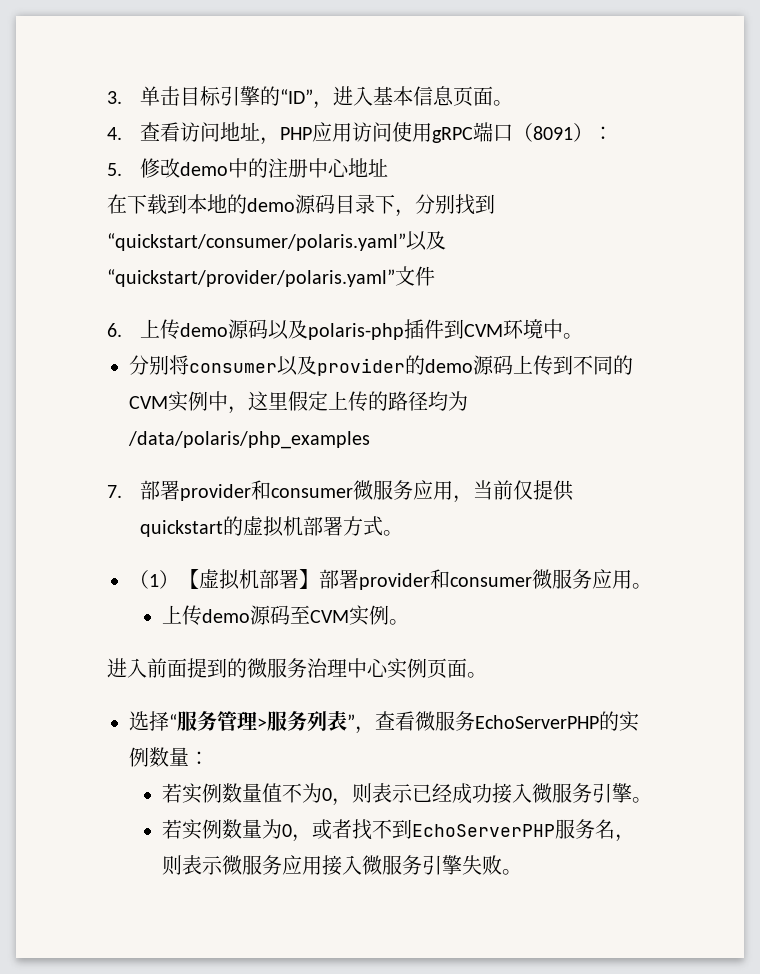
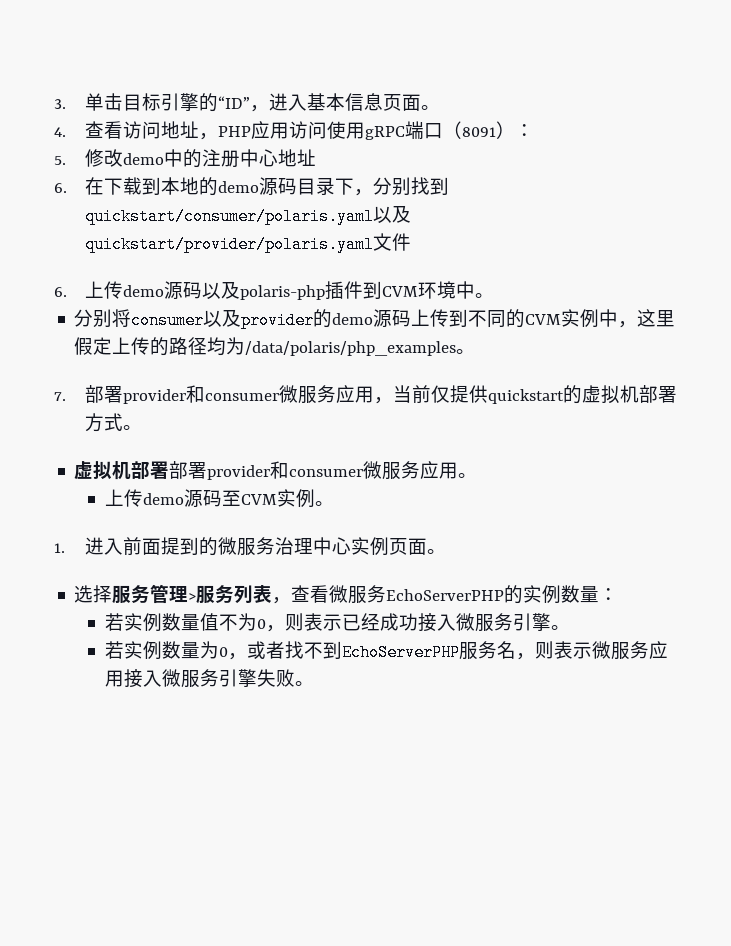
(389, 167) none -> [54,183,67,193] 6.
[107,231,446,251] [107,269,395,287] “quickstart/consumer/polaris.yaml”以及“quickstart/provider/polaris.yaml” -> [84,205,411,225] [84,236,374,253] quickstart/consumer/polaris.yaml以及quickstart/provider/polaris.yaml
(370, 440) none -> [456,349,476,354] 。
[129,569,319,590] （1）【虚拟机部署】 -> [74,461,170,480] 虚拟机部署
(410, 622) none -> [54,543,65,553] 1.
[169,714,177,729] “ -> (113, 594) none
[347,714,355,729] ” -> (273, 594) none

